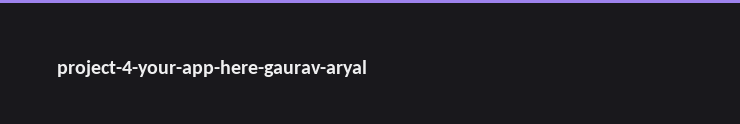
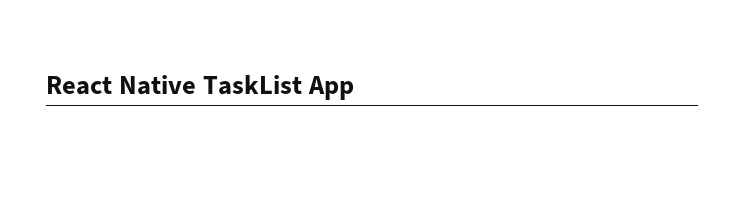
[57,60,367,77] project-4-your-app-here-gaurav-aryal -> [46,75,355,100] React Native TaskList App

